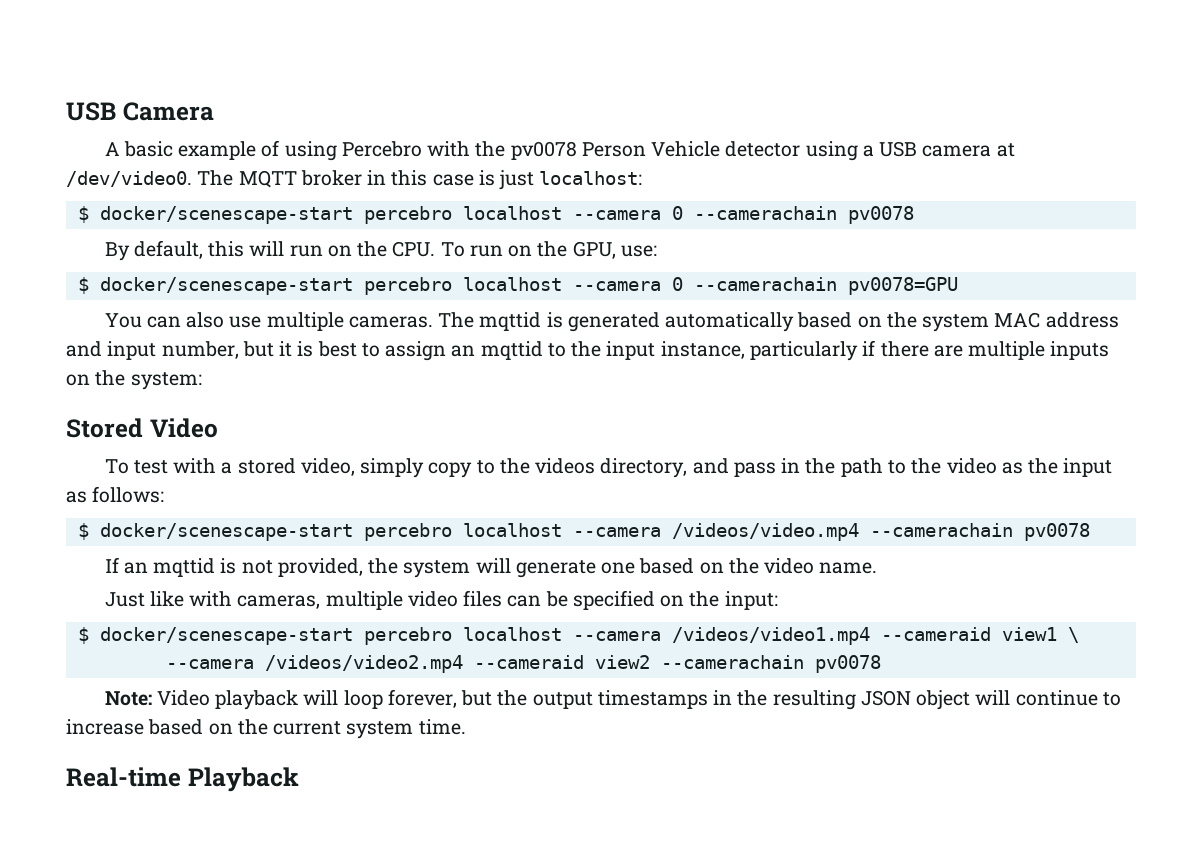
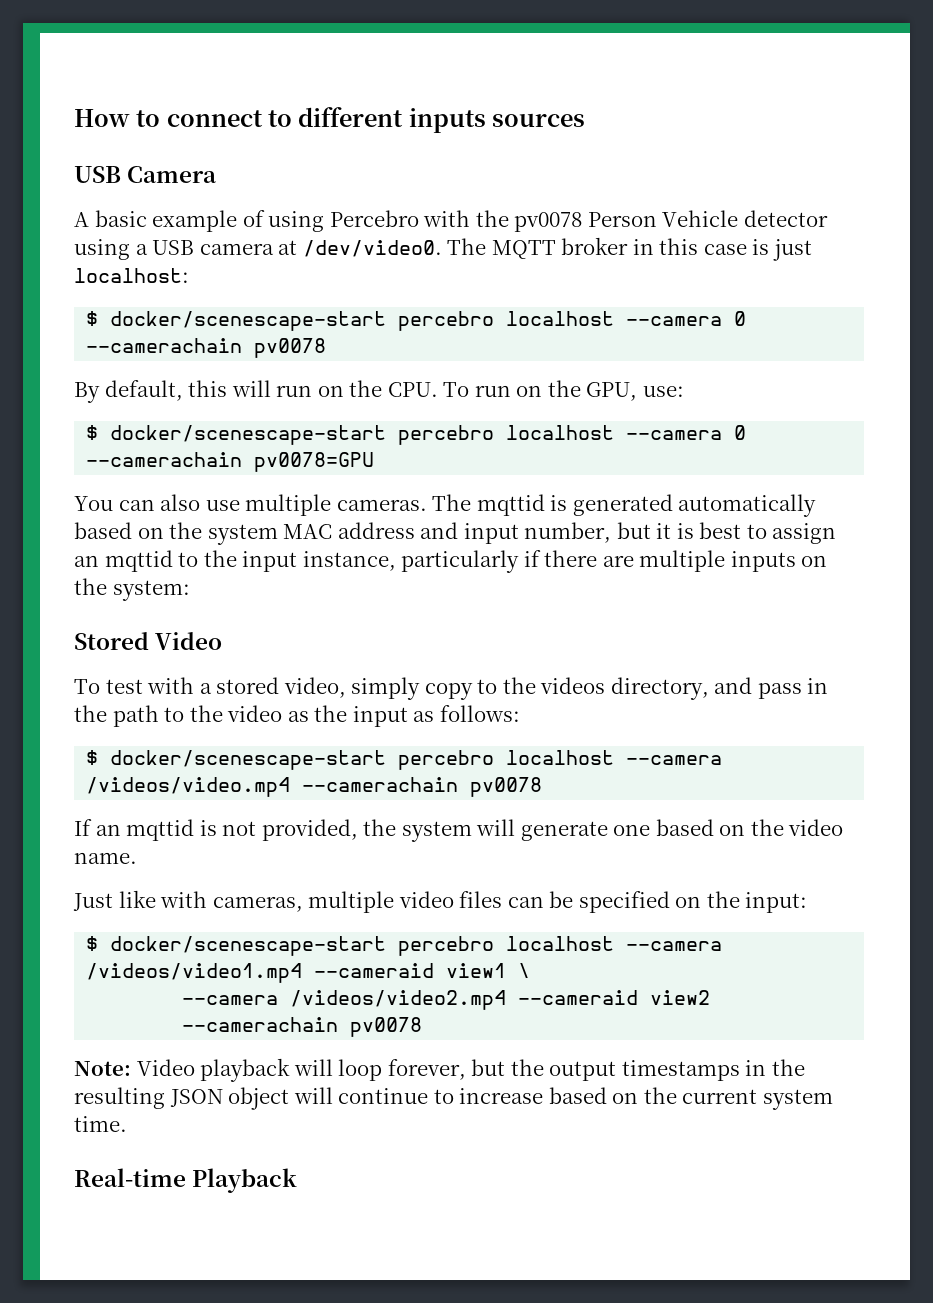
(66, 111) none -> [74,107,586,133] How to connect to different inputs sources //

